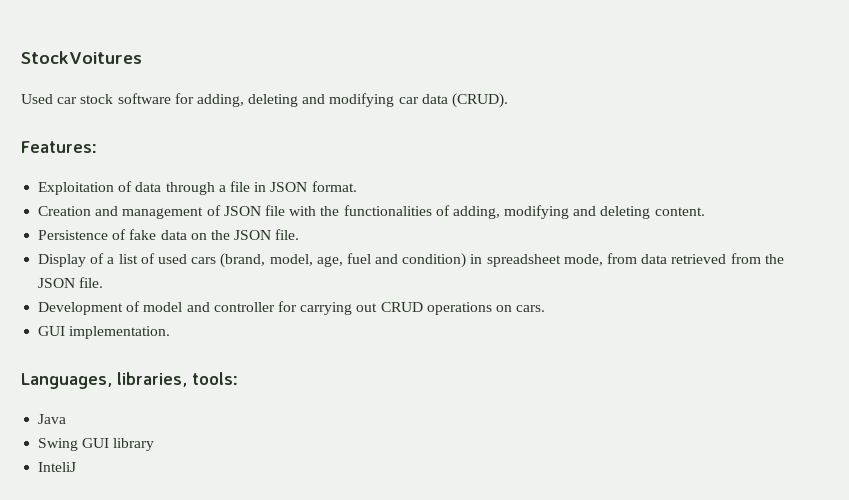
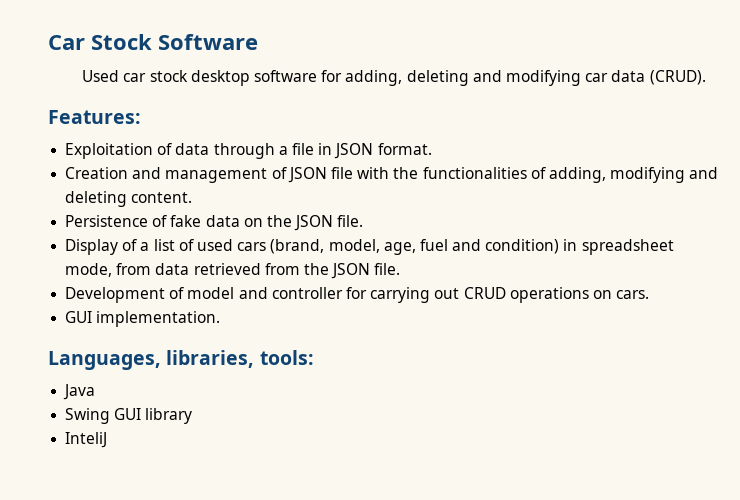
[21,51,142,64] StockVoitures -> [48,34,258,50] Car Stock Software
(114, 99) none -> [190,70,250,86] desktop

